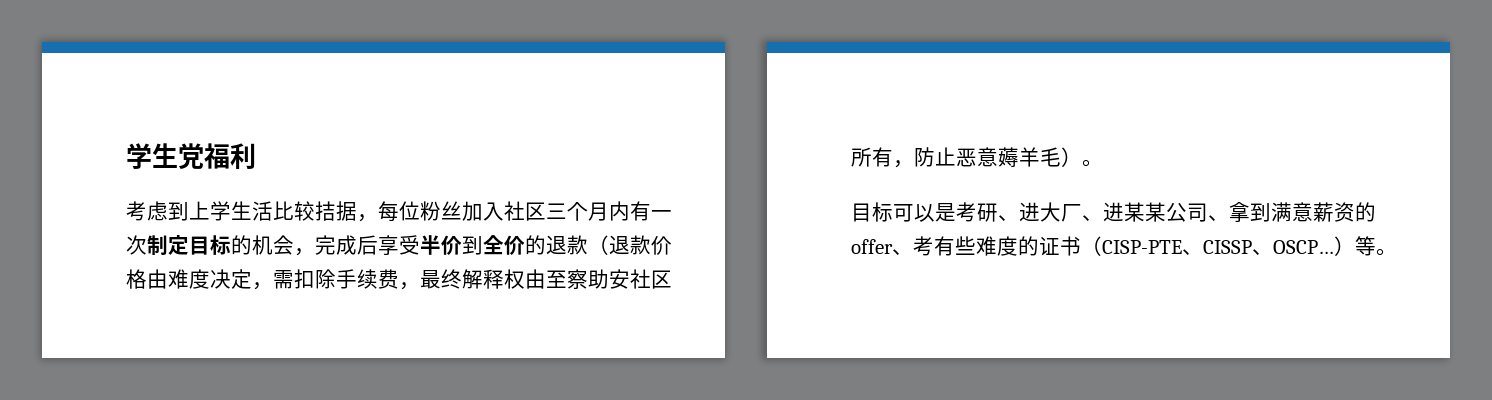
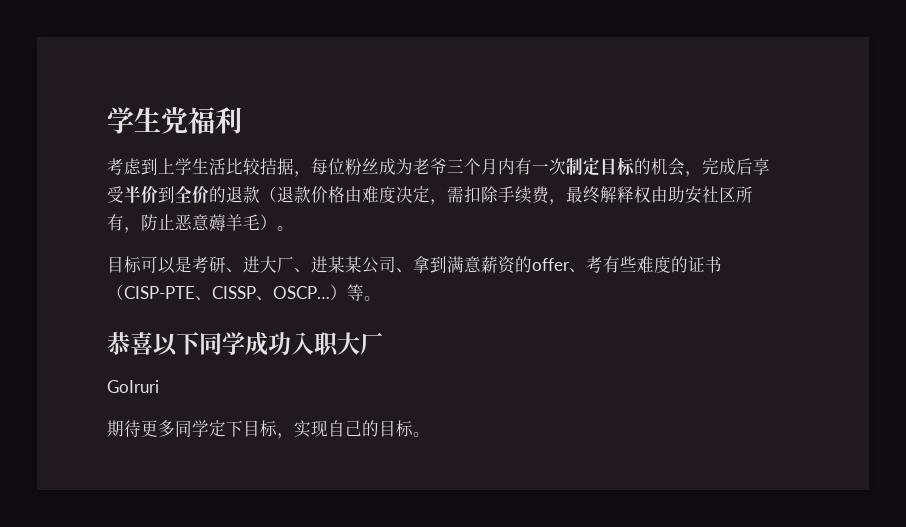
[462,201,546,221] 加入社区 -> [379,158,447,175] 成为老爷
[546,269,588,290] 至察 -> (668, 194) none
(1397, 252) none -> [107,332,383,357] [107,380,159,393] [107,420,430,439] // 恭喜以下同学成功入职大厂 // GoIruri // 期待更多同学定下目标，实现自己的目标。

